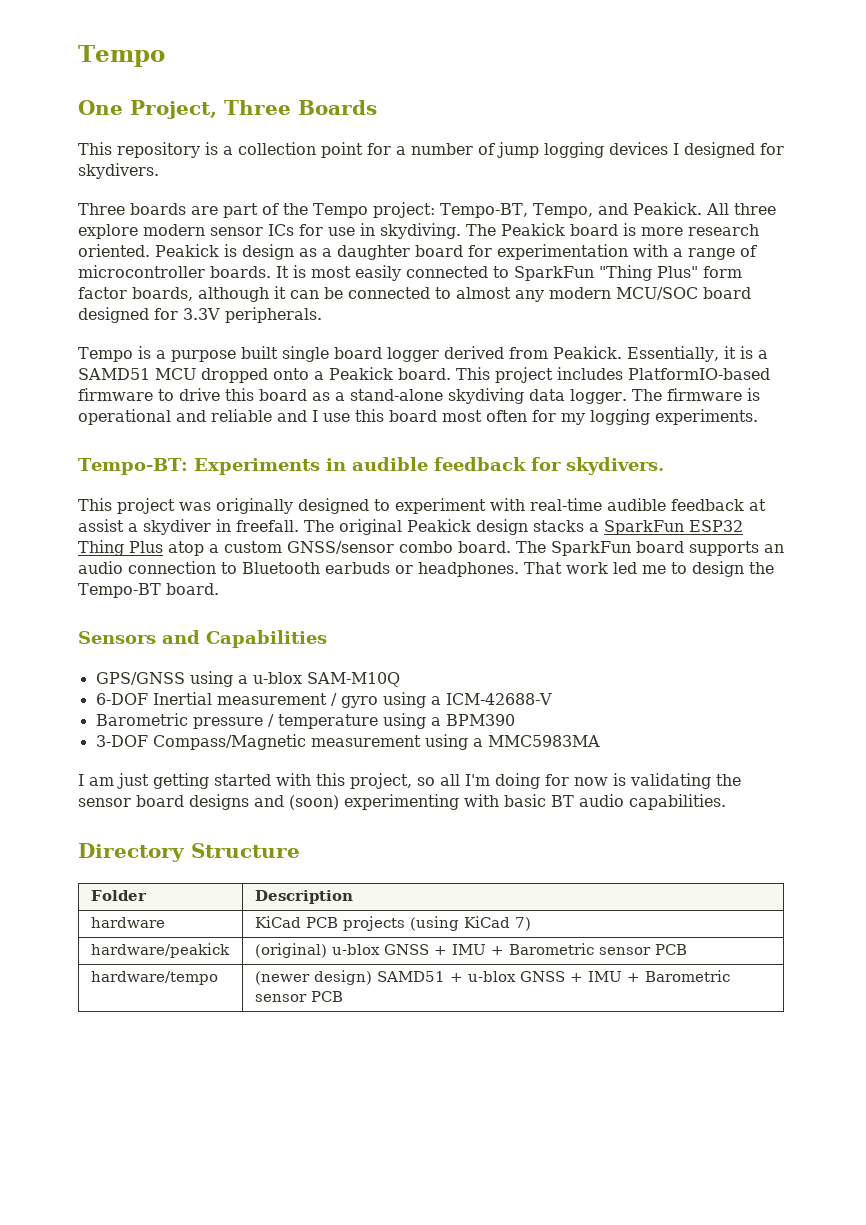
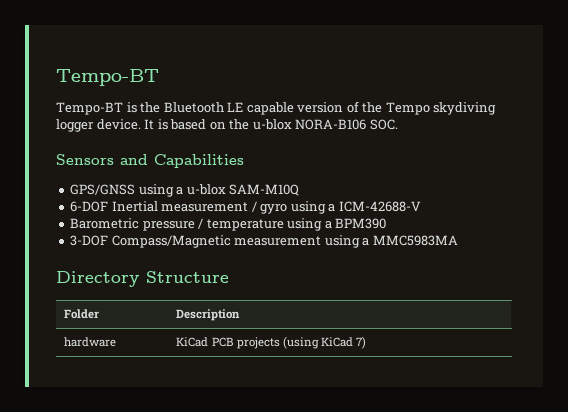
[78,45,165,67] [78,100,377,119] [78,142,784,158] [78,163,159,179] [78,202,776,218] [78,223,759,239] [78,244,757,260] [78,265,742,281] [78,286,751,302] [78,307,322,323] [78,346,768,362] [78,367,770,383] [78,388,760,404] [78,409,758,425] [78,457,664,475] [78,498,766,514] [78,519,743,535] [78,540,784,556] [78,561,774,577] [78,583,219,598] Tempo // One Project, Three Boards // This repository is a collection point for a number of jump logging devices I designed for skydivers. // Three boards are part of the Tempo project: Tempo-BT, Tempo, and Peakick. All three explore modern sensor ICs for use in skydiving. The Peakick board is more research oriented. Peakick is design as a daughter board for experimentation with a range of microcontroller boards. It is most easily connected to SparkFun "Thing Plus" form factor boards, although it can be connected to almost any modern MCU/SOC board designed for 3.3V peripherals. // Tempo is a purpose built single board logger derived from Peakick. Essentially, it is a SAMD51 MCU dropped onto a Peakick board. This project includes PlatformIO-based firmware to drive this board as a stand-alone skydiving data logger. The firmware is operational and reliable and I use this board most often for my logging experiments. // Tempo-BT: Experiments in audible feedback for skydivers. // This project was originally designed to experiment with real-time audible feedback at assist a skydiver in freefall. The original Peakick design stacks a SparkFun ESP32 Thing Plus atop a custom GNSS/sensor combo board. The SparkFun board supports an audio connection to Bluetooth earbuds or headphones. That work led me to design the Tempo-BT board. -> [56,69,159,86] [56,101,497,115] [56,119,398,132] Tempo-BT // Tempo-BT is the Bluetooth LE capable version of the Tempo skydiving logger device. It is based on the u-blox NORA-B106 SOC.
[78,773,741,789] [78,794,726,810] // I am just getting started with this project, so all I'm doing for now is validating the sensor board designs and (soon) experimenting with basic BT audio capabilities. -> (458, 240) none
[90,943,230,958] [254,943,687,958] [90,971,218,985] [254,970,730,985] [254,991,343,1002] // hardware/peakick | (original) u-blox GNSS + IMU + Barometric sensor PCB // hardware/tempo | (newer design) SAMD51 + u-blox GNSS + IMU + Barometric sensor PCB -> (366, 342) none

